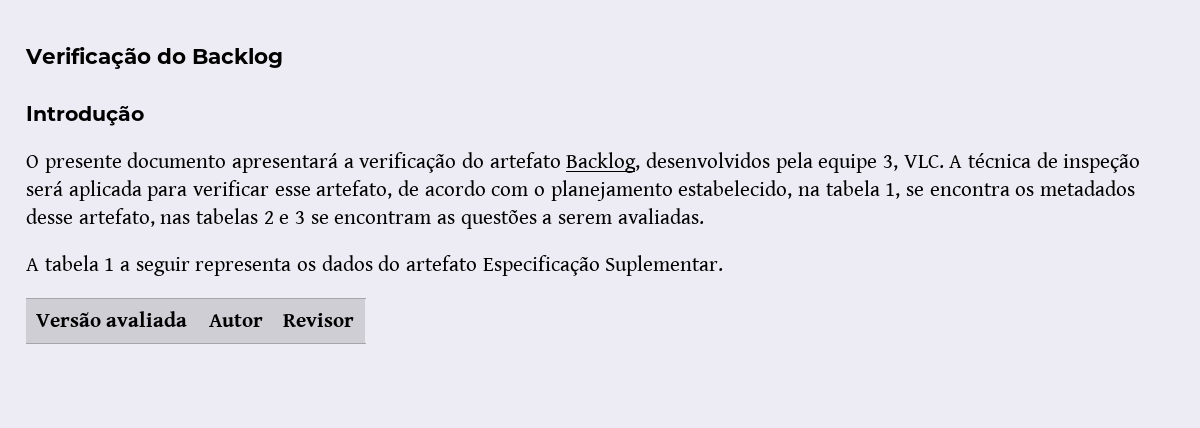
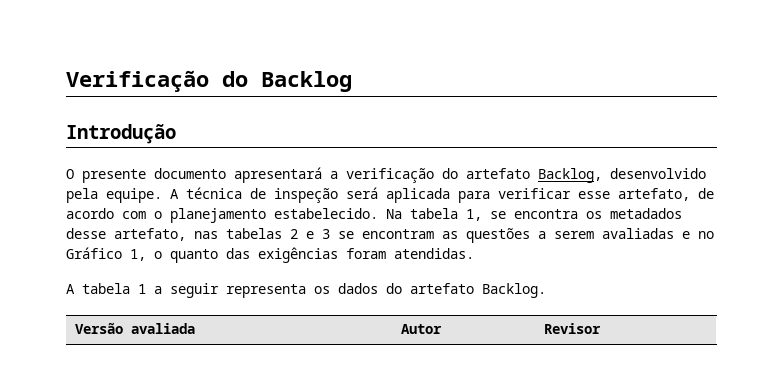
[646,152,944,173] desenvolvidos pela equipe 3, VLC. -> [610,168,706,179] [66,188,162,203] desenvolvido pela equipe.
[678,180,821,199] estabelecido, na -> [274,208,402,219] estabelecido. Na
[617,208,704,224] avaliadas. -> [602,228,714,239] [66,247,474,263] avaliadas e no Gráfico 1, o quanto das exigências foram atendidas.
[482,255,724,276] Especificação Suplementar. -> [482,283,546,298] Backlog.

